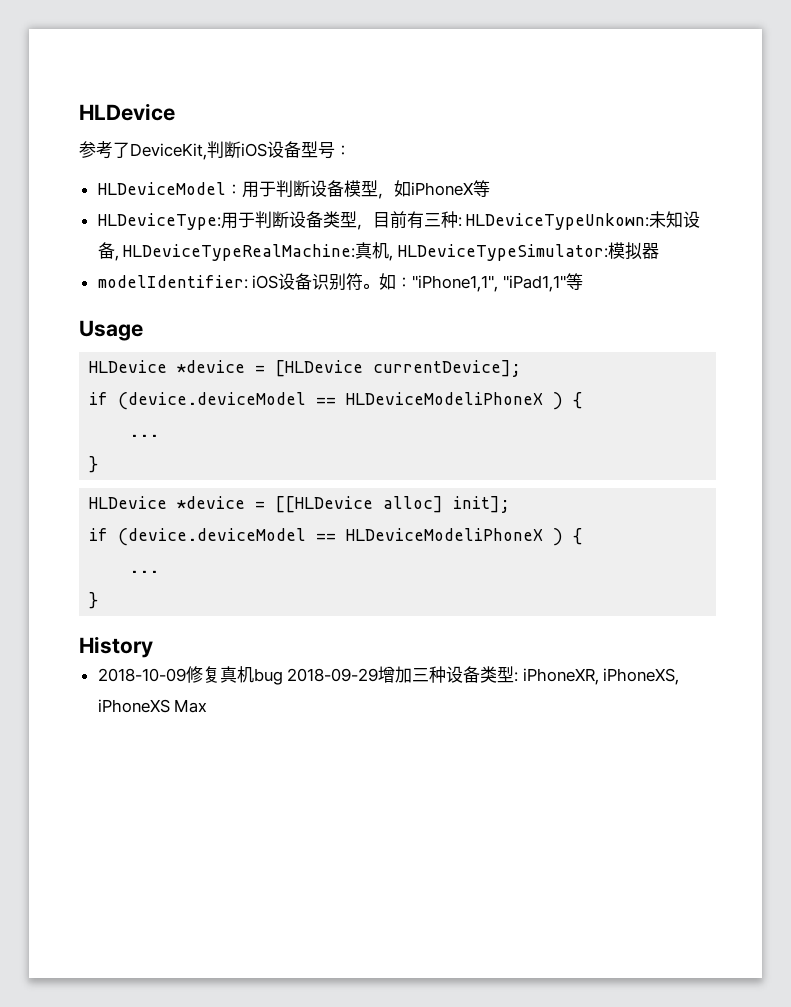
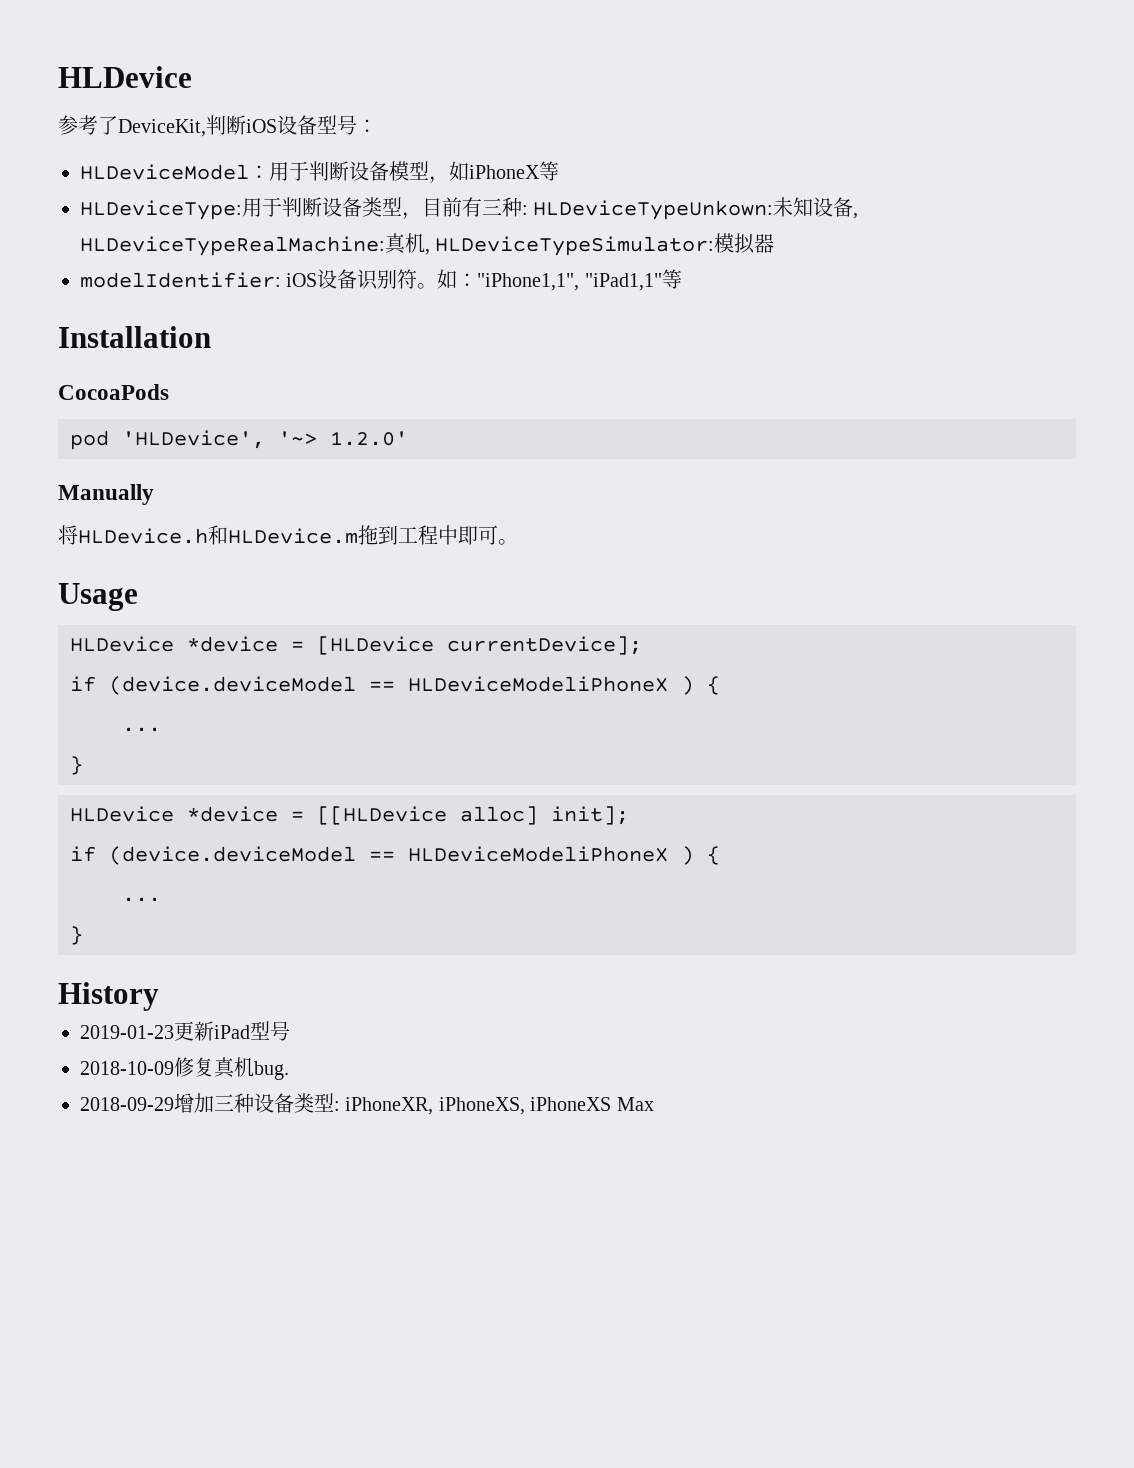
(583, 281) none -> [58,326,211,348] [58,384,169,400] [70,430,408,450] [58,484,154,505] [58,525,518,545] // Installation // CocoaPods // pod 'HLDevice', '~> 1.2.0' // Manually // 将HLDevice.h和HLDevice.m拖到工程中即可。
(153, 647) none -> [80,1021,290,1041] // 2019-01-23更新iPad型号
[253,668,283,685] bug -> [254,1061,289,1080] bug. //

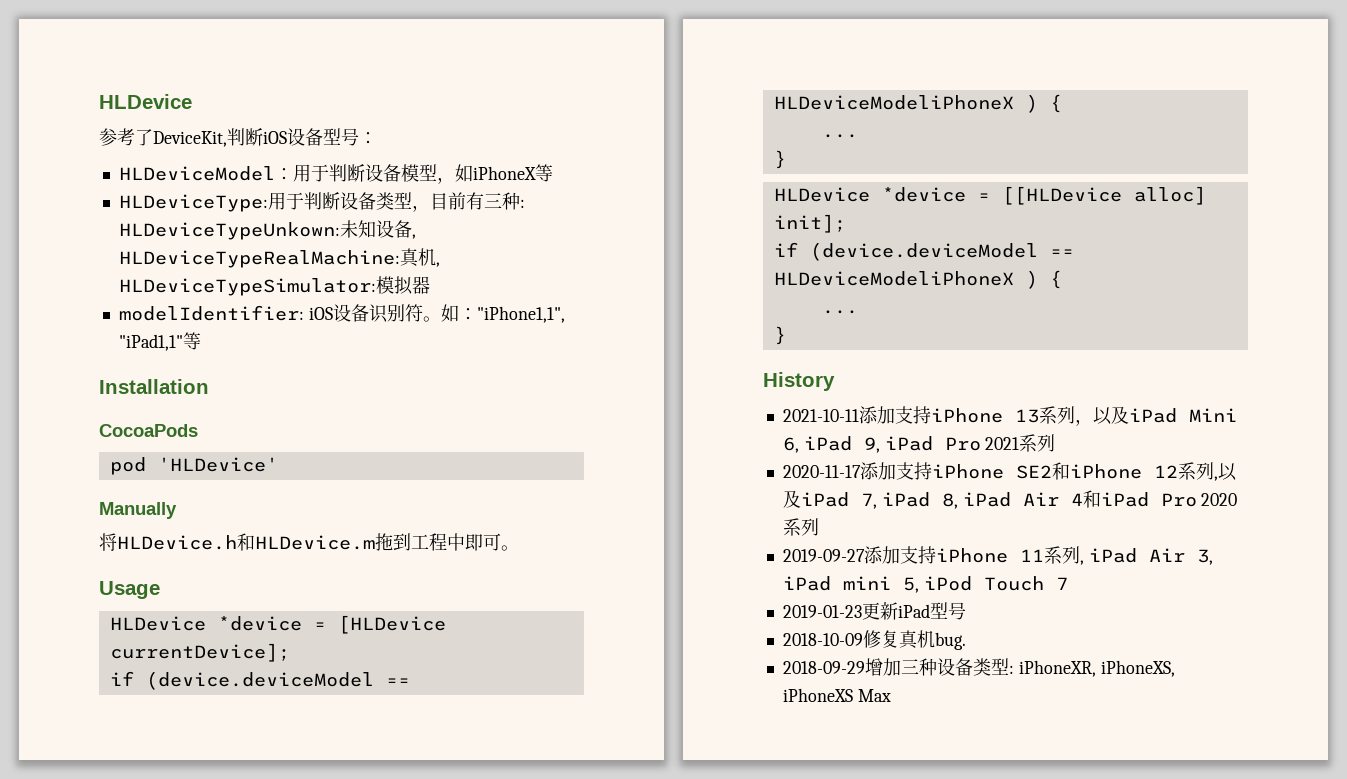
[122,430,408,449] 'HLDevice', '~> 1.2.0' -> [157,457,278,472] 'HLDevice'
(159, 996) none -> [782,406,1237,426] [782,434,1056,453] [782,462,1237,481] [782,490,1238,509] [782,518,819,536] [782,546,1213,565] [782,576,1068,593] // 2021-10-11添加支持iPhone 13系列，以及iPad Mini 6, iPad 9, iPad Pro 2021系列 // 2020-11-17添加支持iPhone SE2和iPhone 12系列,以及iPad 7, iPad 8, iPad Air 4和iPad Pro 2020系列 // 2019-09-27添加支持iPhone 11系列, iPad Air 3, iPad mini 5, iPod Touch 7

